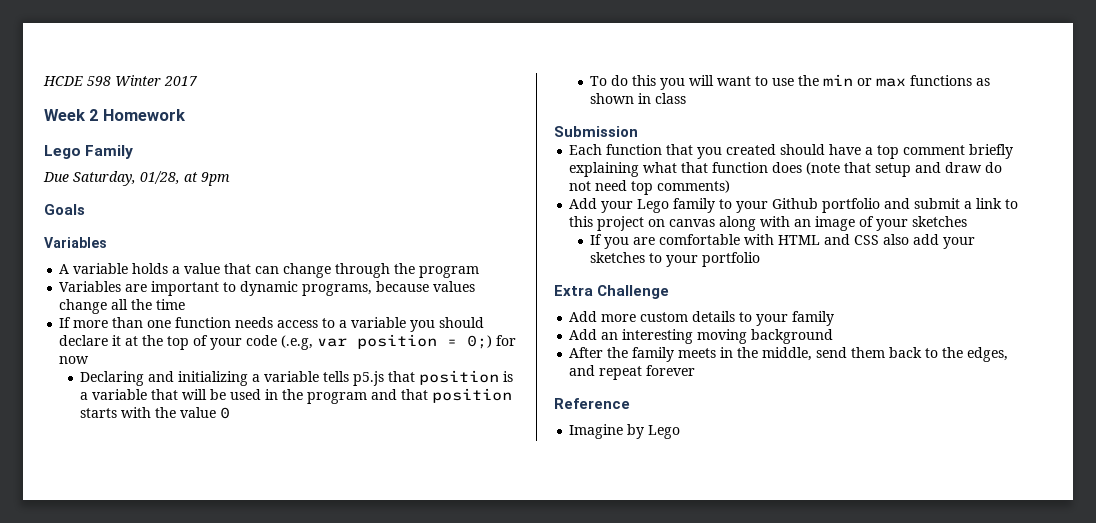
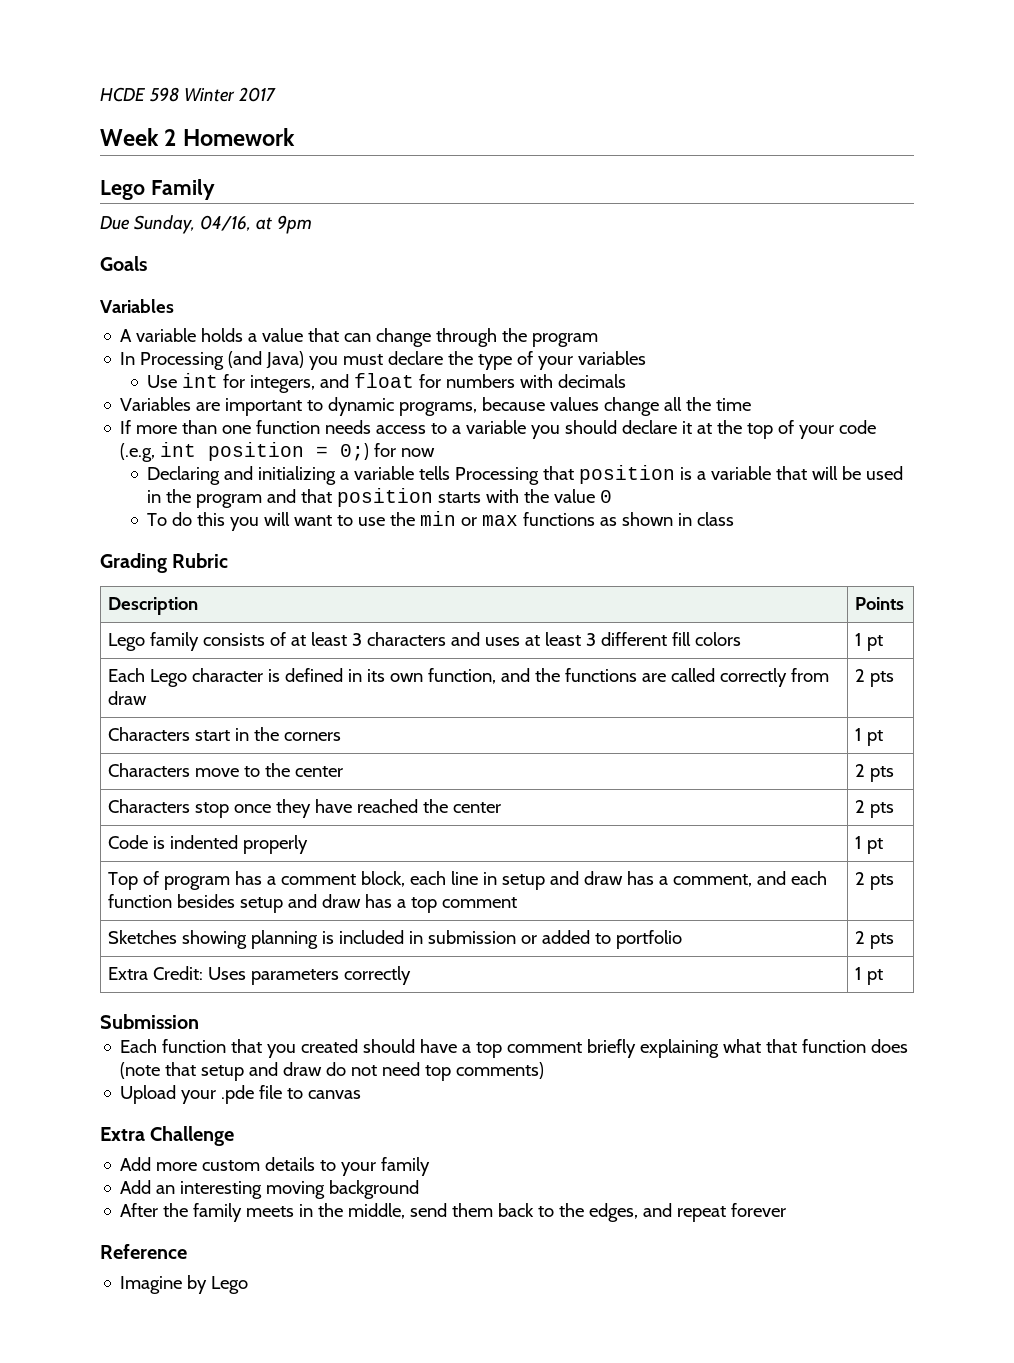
[73,171,180,186] Saturday, 01/28, -> [133,215,251,234] Sunday, 04/16,
(480, 272) none -> [120,351,647,370] [147,373,627,393] // In Processing (and Java) you must declare the type of your variables // Use int for integers, and float for numbers with decimals
[317,338,348,347] var -> [160,442,197,457] int
[353,371,385,386] p5.js -> [455,467,540,485] Processing
(687, 98) none -> [100,553,229,573] [107,597,198,615] [854,597,904,610] [107,632,741,651] [854,633,883,651] [107,668,829,687] [107,691,147,705] [854,669,894,687] [107,727,341,741] [854,728,883,746] [107,763,343,777] [854,764,894,782] [107,799,501,818] [854,800,894,818] [107,835,308,854] [854,836,883,854] [107,871,827,890] [107,894,517,913] [854,872,894,890] [107,930,682,949] [854,931,894,949] [107,966,411,985] [854,967,883,985] // Grading Rubric // Description | Points // Lego family consists of at least 3 characters and uses at least 3 different fill colors | 1 pt // Each Lego character is defined in its own function, and the functions are called correctly from draw | 2 pts // Characters start in the corners | 1 pt // Characters move to the center | 2 pts // Characters stop once they have reached the center | 2 pts // Code is indented properly | 1 pt // Top of program has a comment block, each line in setup and draw has a comment, and each function besides setup and draw has a top comment | 2 pts // Sketches showing planning is included in submission or added to portfolio | 2 pts // Extra Credit: Uses parameters correctly | 1 pt
[569,198,1019,213] [569,216,968,231] [590,234,976,249] [590,252,761,267] Add your Lego family to your Github portfolio and submit a link to this project on canvas along with an image of your sketches // If you are comfortable with HTML and CSS also add your sketches to your portfolio -> [120,1085,362,1104] Upload your .pde file to canvas

